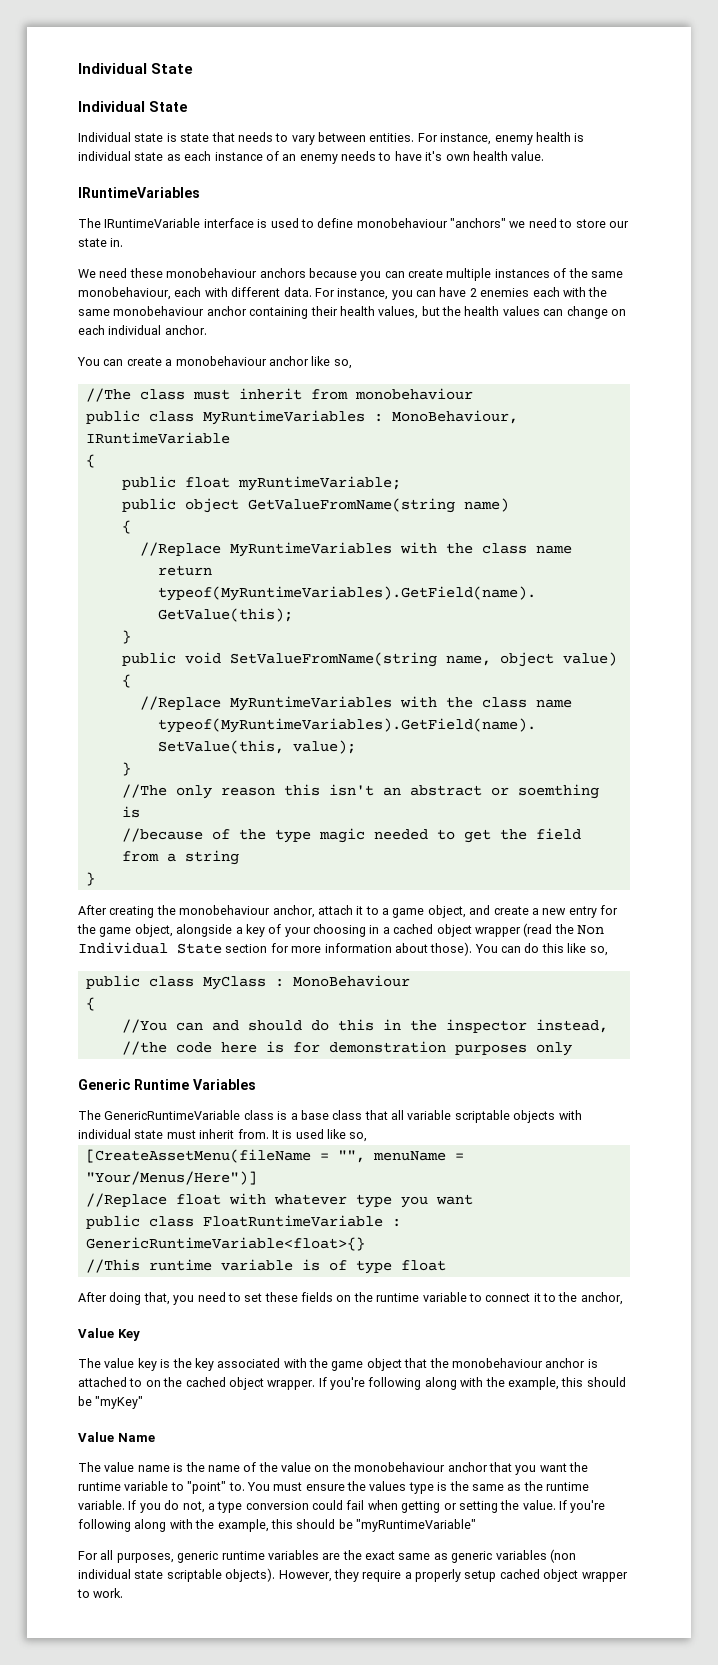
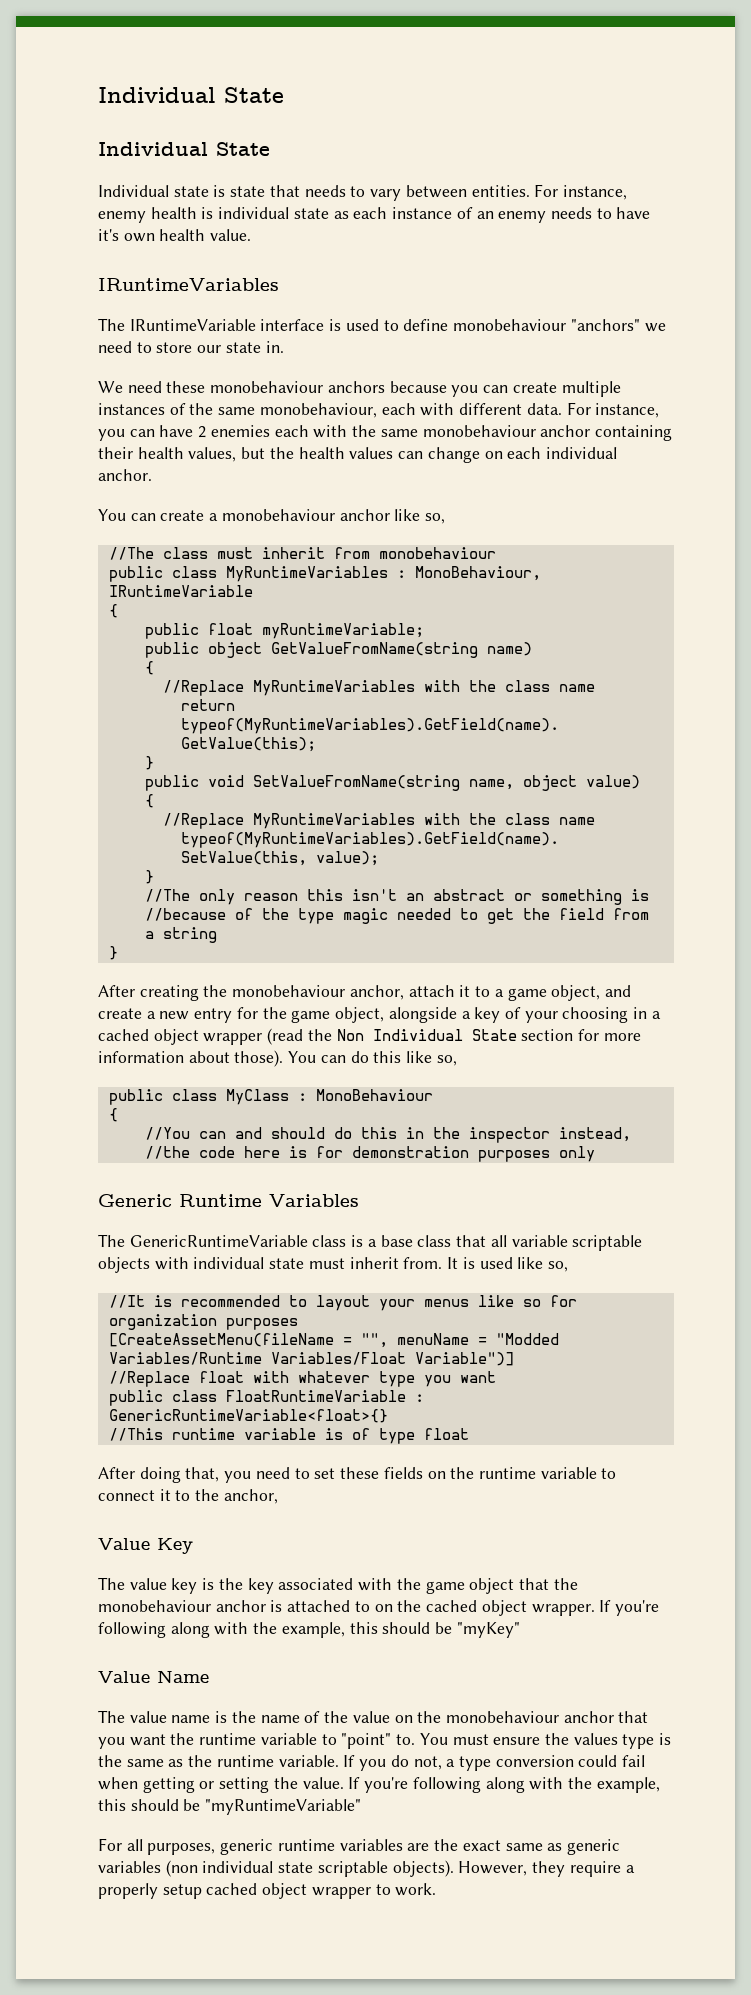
[517,784,599,799] soemthing -> [540,889,622,905] something
(368, 1137) none -> [108,1295,577,1311] [108,1314,298,1330] // //It is recommended to layout your menus like so for organization purposes
[85,1171,257,1185] "Your/Menus/Here")] -> [495,1333,559,1345] [108,1352,514,1366] "Modded Variables/Runtime Variables/Float Variable")]

